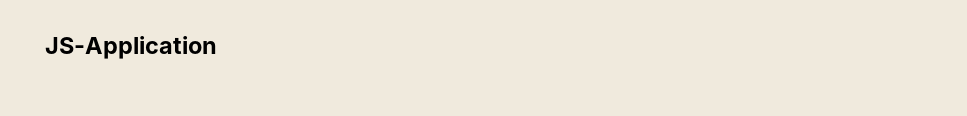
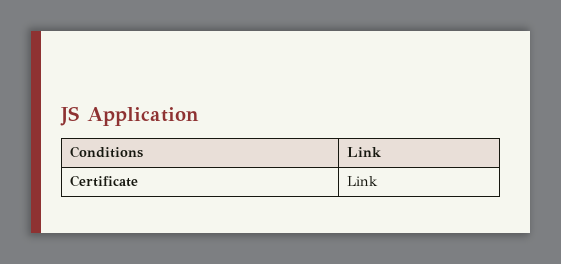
[45,36,217,59] JS-Application -> [60,106,199,126] [70,146,144,158] [347,147,383,157] [70,175,139,187] [347,176,379,186] JS Application // Conditions | Link // Certificate | Link

